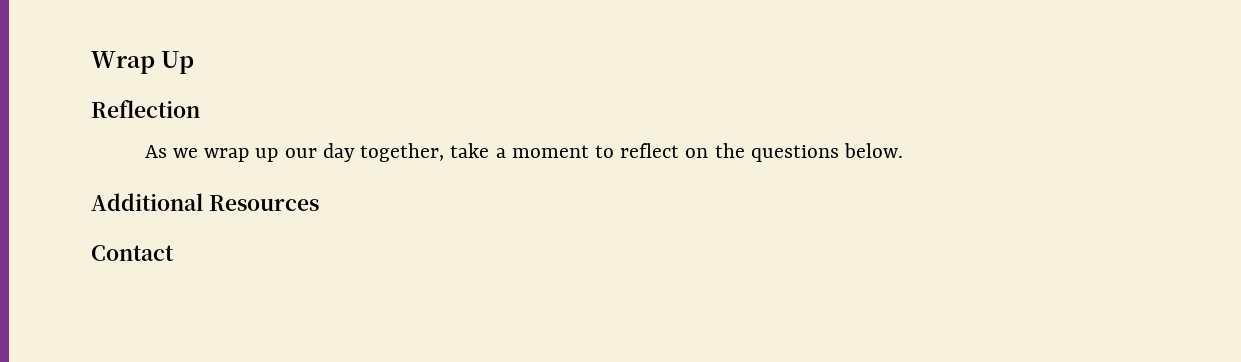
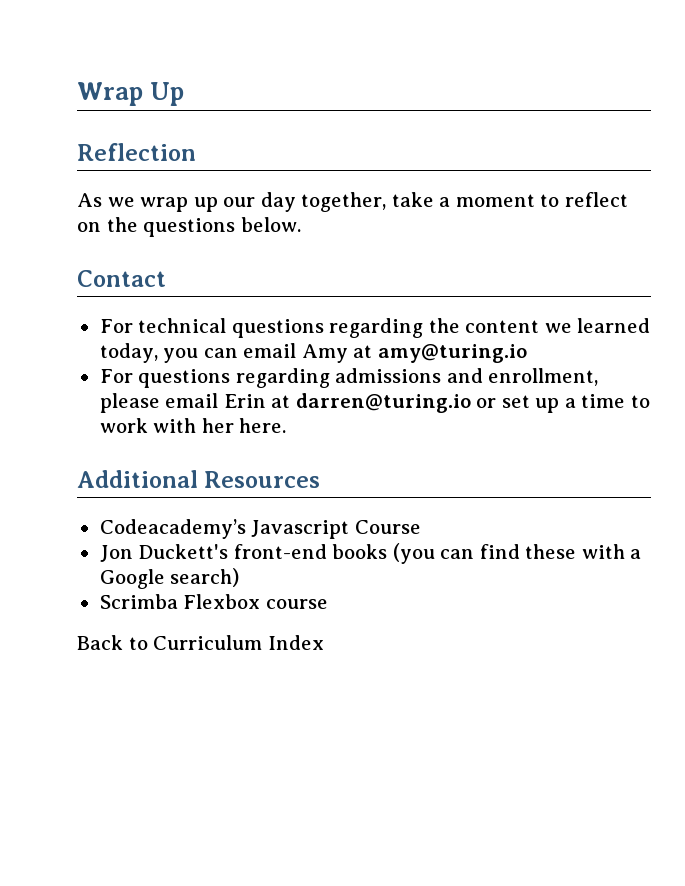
[91,193,319,211] [91,245,174,261] Additional Resources // Contact -> [77,270,166,287] [99,318,651,338] [99,343,527,363] [99,368,599,388] [99,393,650,413] [99,418,287,433] [77,470,321,488] [99,519,421,539] [99,543,642,564] [99,568,240,589] [99,594,328,609] [77,635,324,650] Contact // For technical questions regarding the content we learned today, you can email Amy at amy@turing.io // For questions regarding admissions and enrollment, please email Erin at darren@turing.io or set up a time to work with her here. // Additional Resources // Codeacademy’s Javascript Course // Jon Duckett's front-end books (you can find these with a Google search) // Scrimba Flexbox course // Back to Curriculum Index

